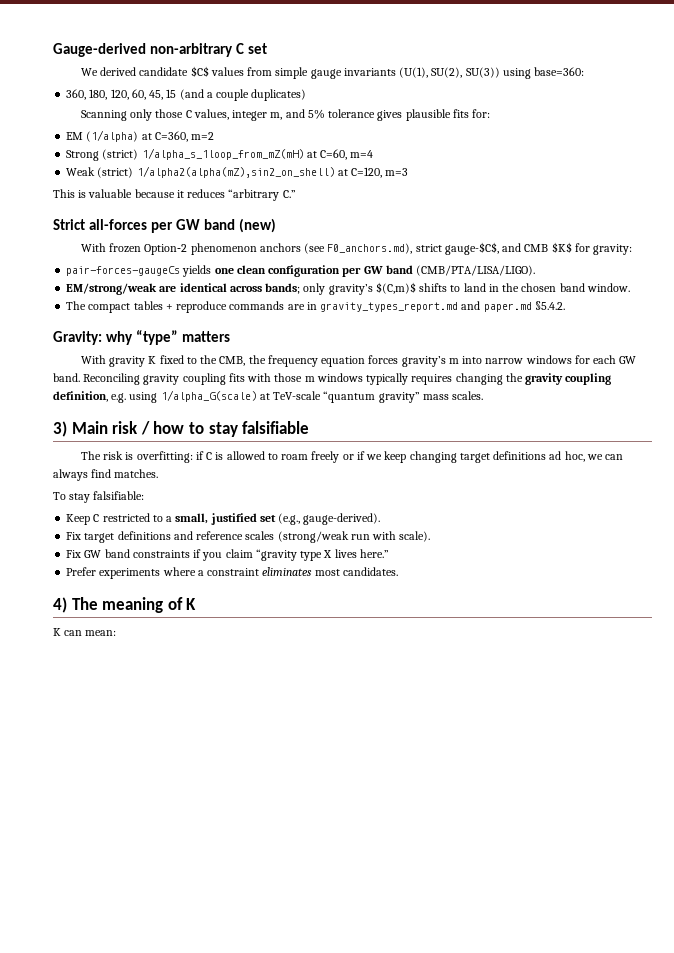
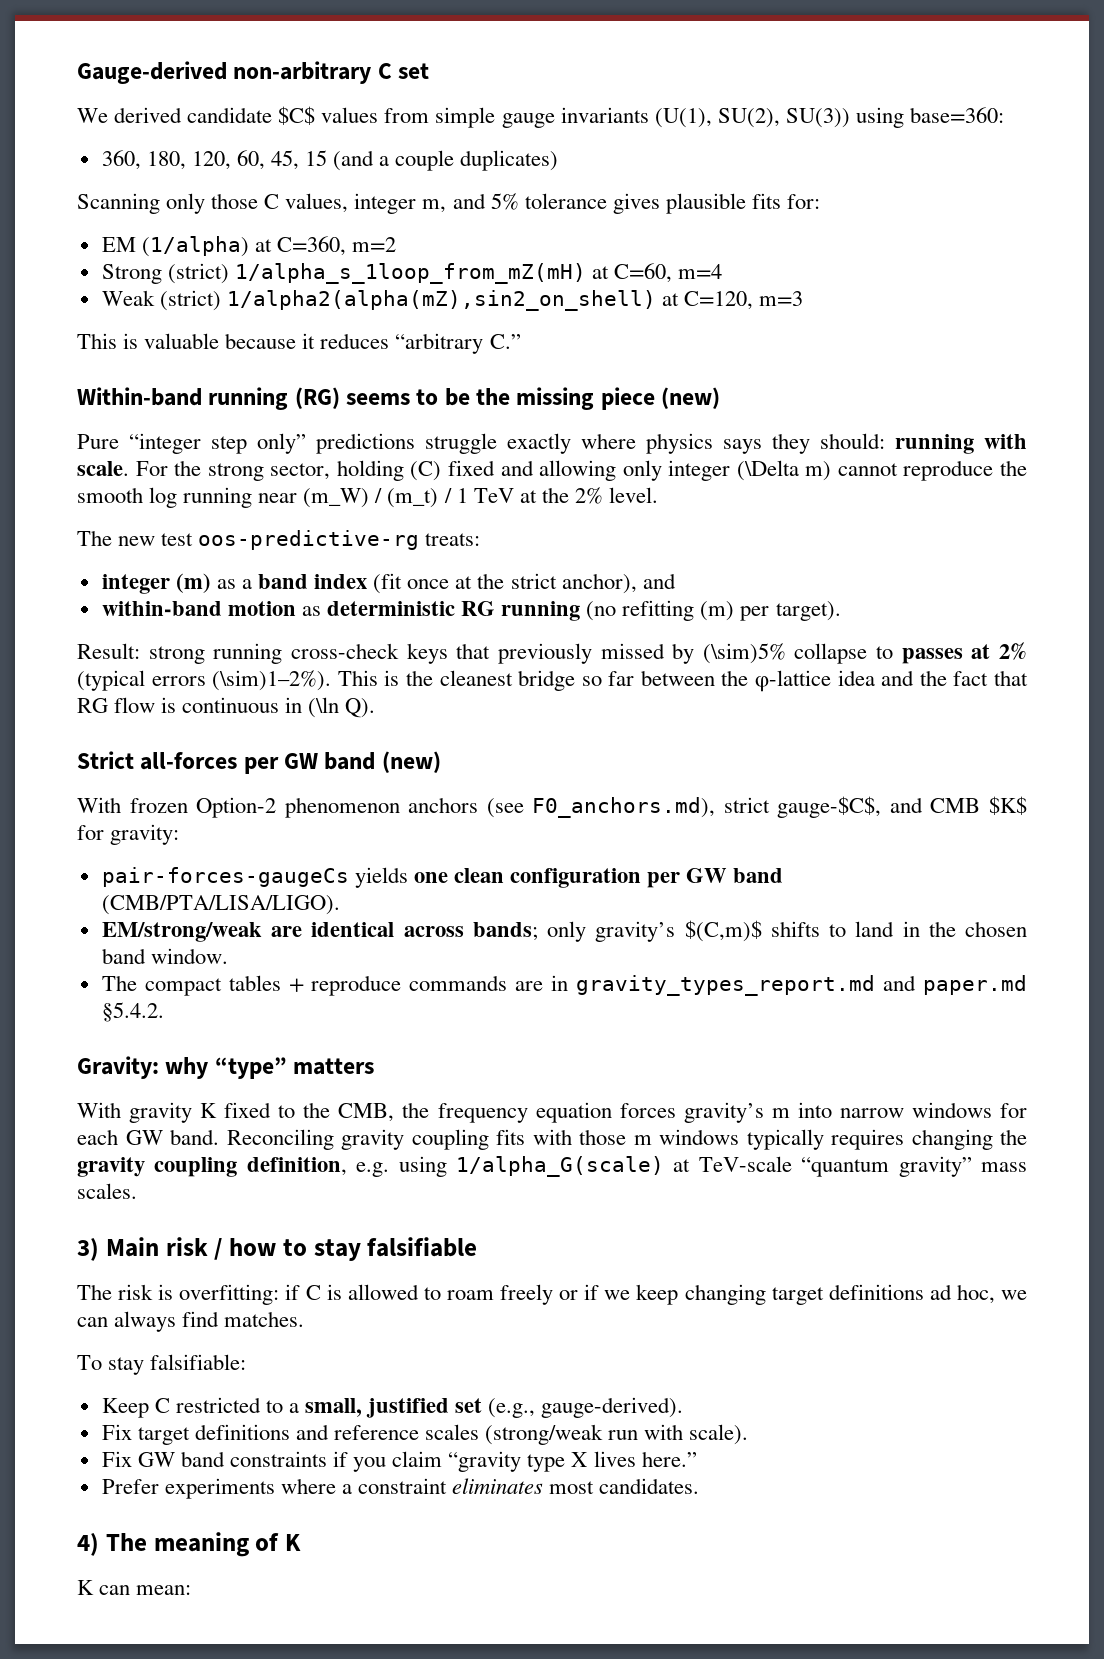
(296, 194) none -> [77,387,721,410] [77,433,1027,454] [77,460,1027,481] [77,487,658,508] [77,530,481,550] [101,573,676,594] [101,600,841,621] [77,642,1027,664] [77,670,1028,692] [77,697,376,718] // Within-band running (RG) seems to be the missing piece (new) // Pure “integer step only” predictions struggle exactly where physics says they should: running with scale. For the strong sector, holding (C) fixed and allowing only integer (\Delta m) cannot reproduce the smooth log running near (m_W) / (m_t) / 1 TeV at the 2% level. // The new test oos-predictive-rg treats: // integer (m) as a band index (fit once at the strict anchor), and // within-band motion as deterministic RG running (no refitting (m) per target). // Result: strong running cross-check keys that previously missed by (\sim)5% collapse to passes at 2% (typical errors (\sim)1–2%). This is the cleanest bridge so far between the φ-lattice idea and the fact that RG flow is continuous in (\ln Q).

